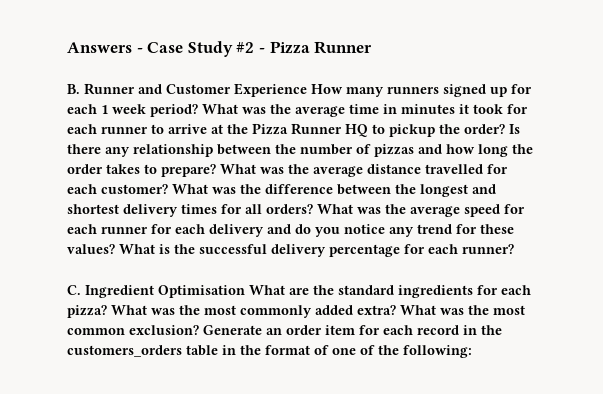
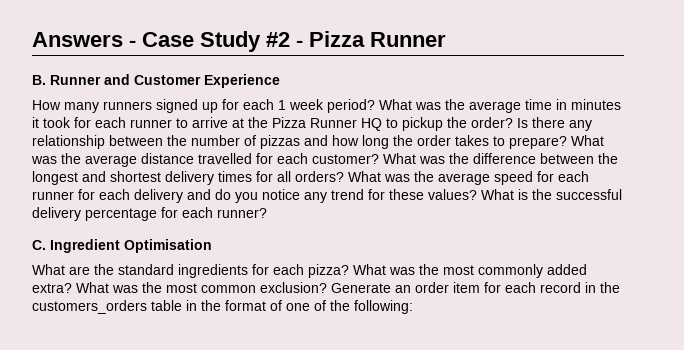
(307, 90) none -> (280, 81) //
(245, 291) none -> (212, 246) //

